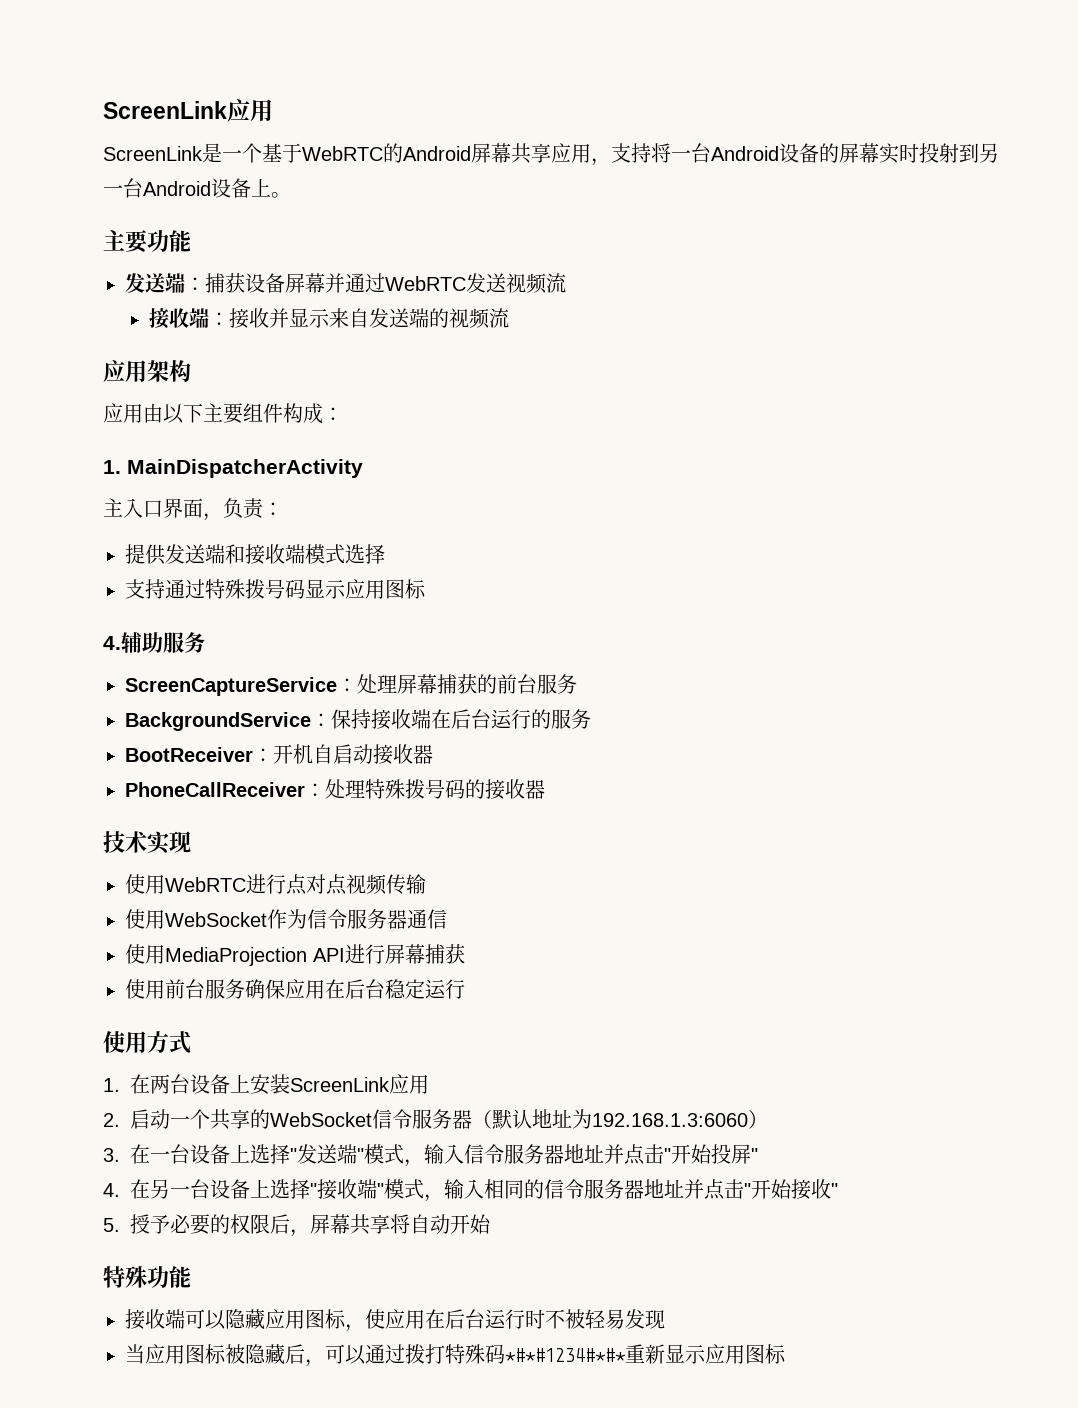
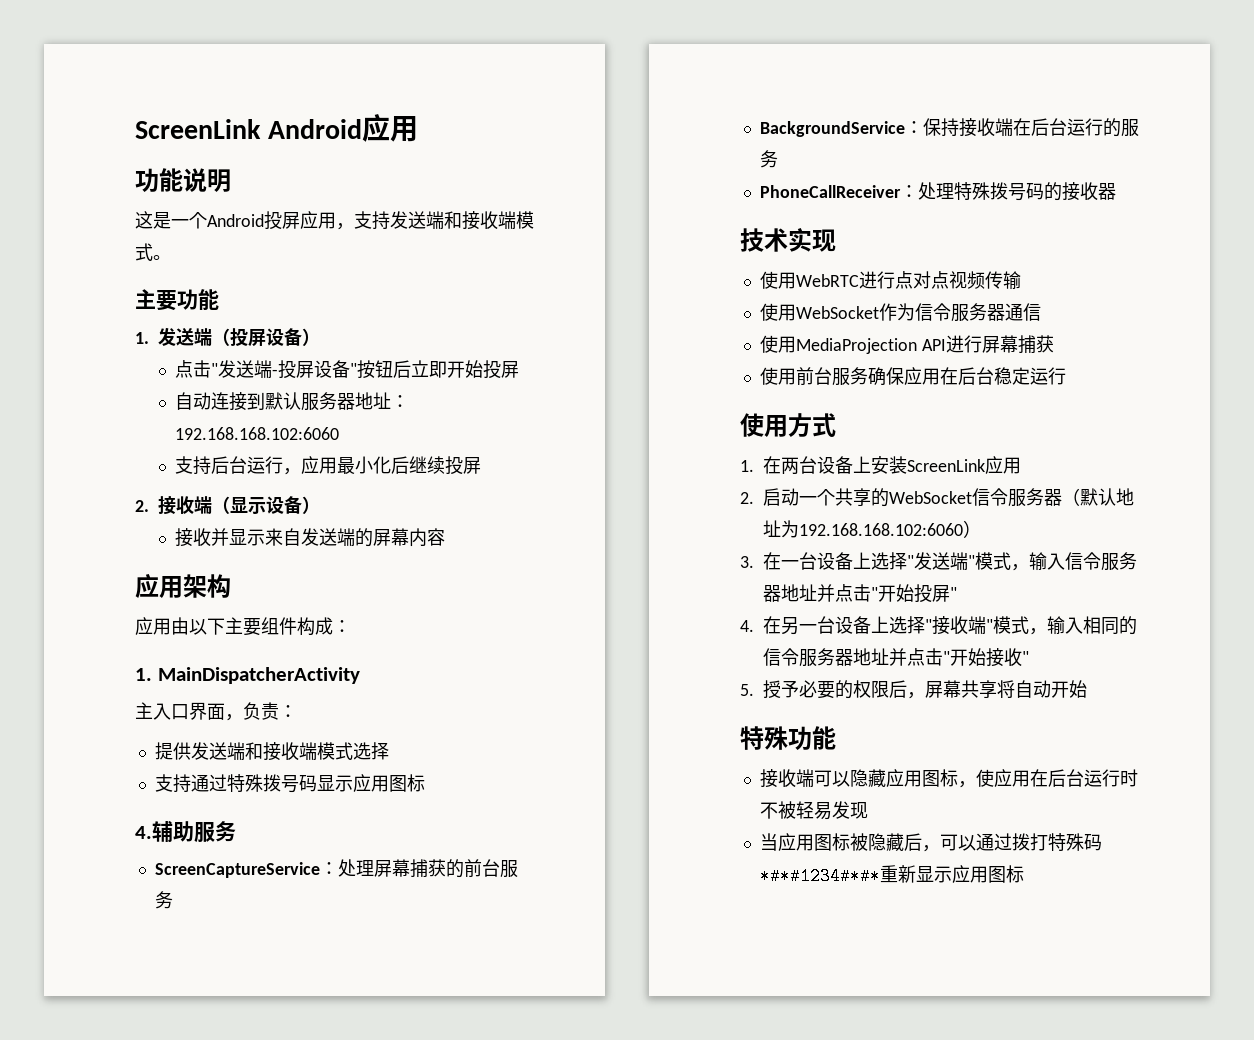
[103,99,273,122] [103,143,999,166] [103,178,291,198] [103,230,191,253] [125,273,566,294] [149,308,230,329] ScreenLink应用 // ScreenLink是一个基于WebRTC的Android屏幕共享应用，支持将一台Android设备的屏幕实时投射到另一台Android设备上。 // 主要功能 // 发送端：捕获设备屏幕并通过WebRTC发送视频流 // 接收端： -> [135,114,418,142] [135,168,231,192] [135,211,534,230] [135,243,171,261] [135,289,219,311] [135,327,320,347] [175,360,520,379] [175,392,410,411] [175,427,340,440] [175,456,482,475] [135,496,320,515] ScreenLink Android应用 // 功能说明 // 这是一个Android投屏应用，支持发送端和接收端模式。 // 主要功能 // 1.发送端（投屏设备） // 点击"发送端-投屏设备"按钮后立即开始投屏 // 自动连接到默认服务器地址：192.168.168.102:6060 // 支持后台运行，应用最小化后继续投屏 // 2.接收端（显示设备） //
[449,308,510,329] 视频流 -> [373,528,446,547] 屏幕内容
[125,744,433,765] // BootReceiver：开机自启动接收器 -> (778, 159) none
[592,1113,748,1127] 192.168.1.3:6060 -> [799,523,963,536] 192.168.168.102:6060

